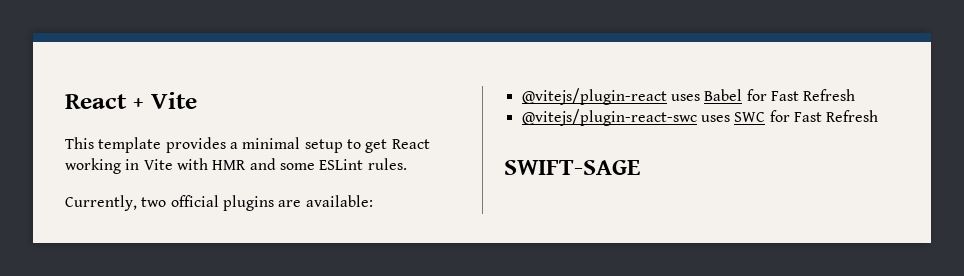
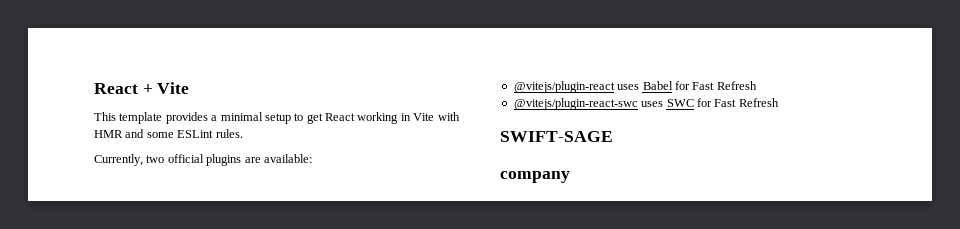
(640, 167) none -> [500,171,570,183] // company

